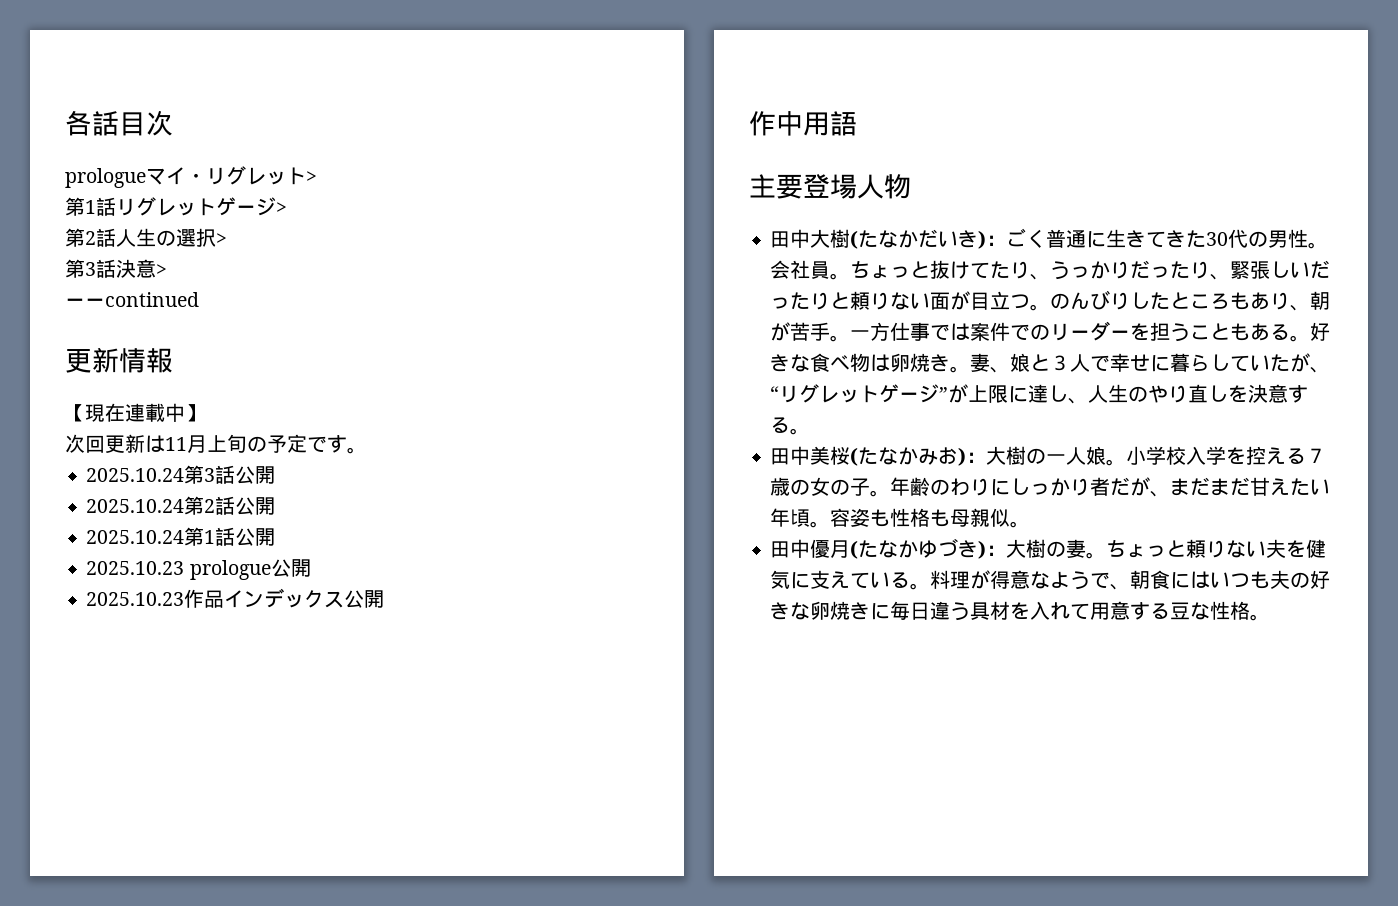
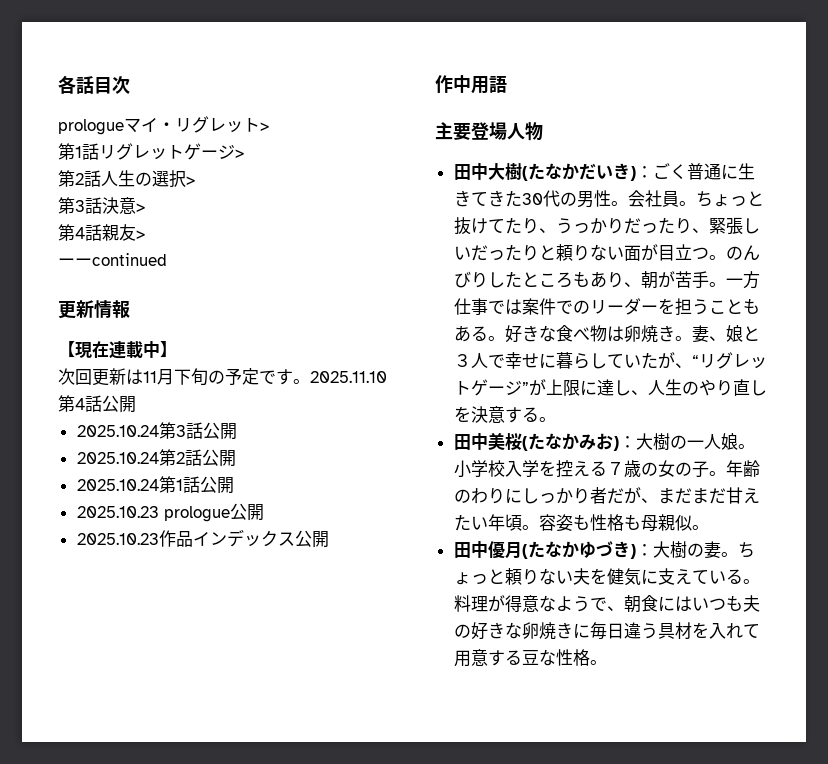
(167, 270) none -> [58,224,145,241] // 第4話親友>
[207,435,227,452] 上 -> [174,369,191,385] 下
(367, 450) none -> [310,371,387,383] [58,395,136,413] 2025.11.10第4話公開

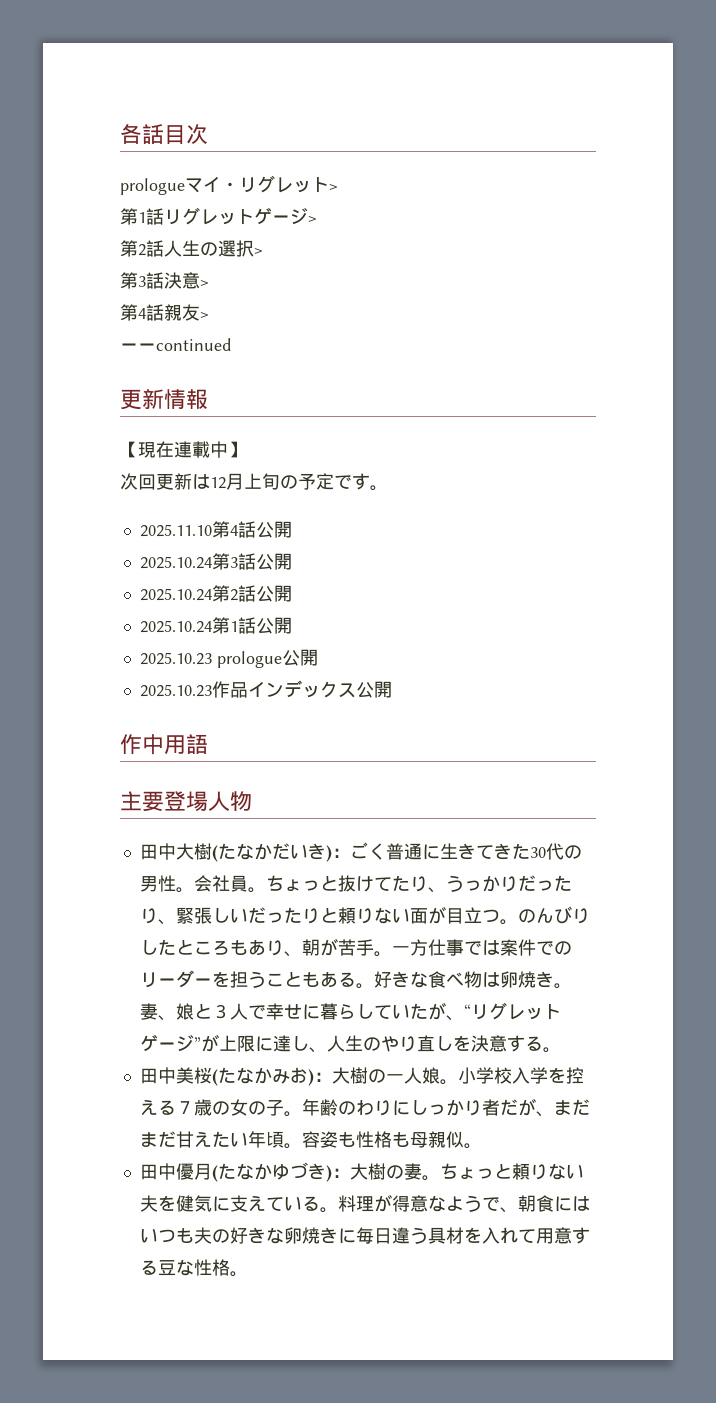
[143,369,191,385] 11月下 -> [210,473,262,490] 12月上
(310, 381) none -> (388, 488) //

